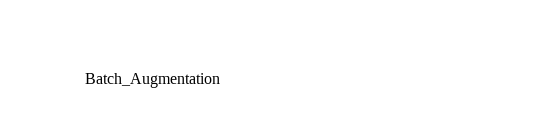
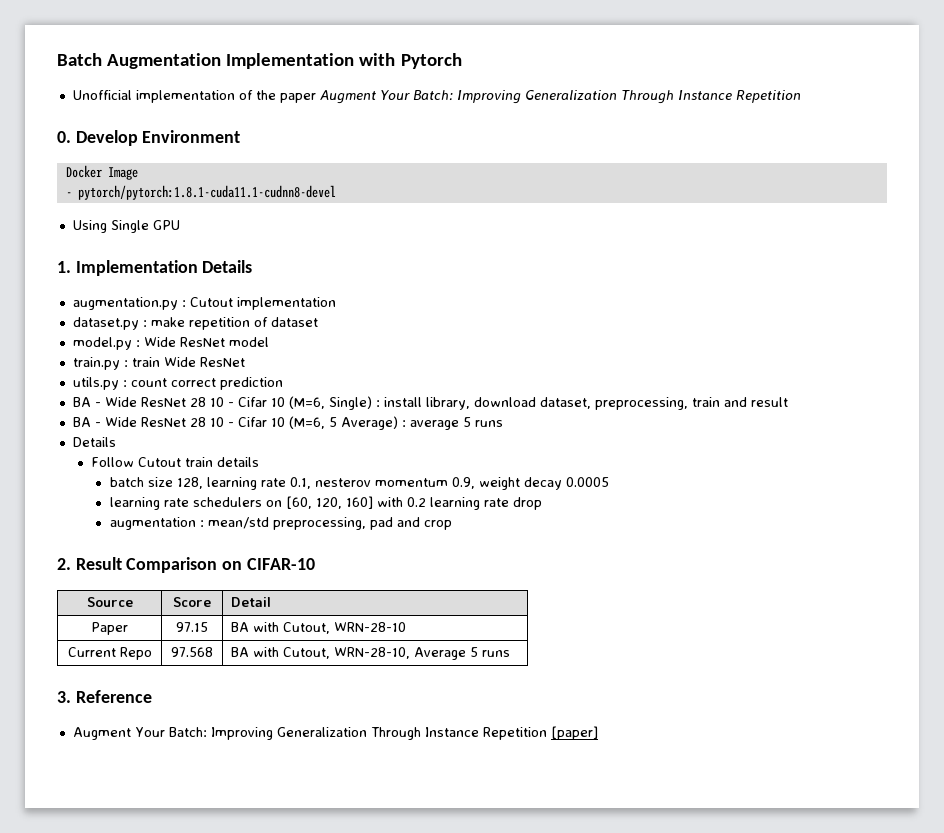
[85,73,220,88] Batch_Augmentation -> [57,53,462,69] [72,90,801,104] [57,130,241,146] [65,165,138,180] [65,185,336,200] [72,220,180,233] [57,260,253,276] [72,297,336,310] [72,317,318,330] [72,337,269,350] [72,357,245,370] [72,377,283,390] [72,396,788,410] [72,416,503,430] [72,437,116,447] [91,457,260,467] [109,477,609,490] [109,496,542,510] [109,517,452,530] [57,557,315,573] [86,597,133,607] [173,597,211,607] [231,597,272,607] [91,622,128,635] [176,622,208,632] [231,622,407,634] [67,647,152,660] [171,647,213,657] [231,647,511,660] [57,690,152,703] [72,726,598,740] Batch Augmentation Implementation with Pytorch // Unofficial implementation of the paper Augment Your Batch: Improving Generalization Through Instance Repetition // 0. Develop Environment // Docker Image // - pytorch/pytorch:1.8.1-cuda11.1-cudnn8-devel // Using Single GPU // 1. Implementation Details // augmentation.py : Cutout implementation // dataset.py : make repetition of dataset // model.py : Wide ResNet model // train.py : train Wide ResNet // utils.py : count correct prediction // BA - Wide ResNet 28 10 - Cifar 10 (M=6, Single) : install library, download dataset, preprocessing, train and result // BA - Wide ResNet 28 10 - Cifar 10 (M=6, 5 Average) : average 5 runs // Details // Follow Cutout train details // batch size 128, learning rate 0.1, nesterov momentum 0.9, weight decay 0.0005 // learning rate schedulers on [60, 120, 160] with 0.2 learning rate drop // augmentation : mean/std preprocessing, pad and crop // 2. Result Comparison on CIFAR-10 // Source | Score | Detail // Paper | 97.15 | BA with Cutout, WRN-28-10 // Current Repo | 97.568 | BA with Cutout, WRN-28-10, Average 5 runs // 3. Reference // Augment Your Batch: Improving Generalization Through Instance Repetition [paper]

